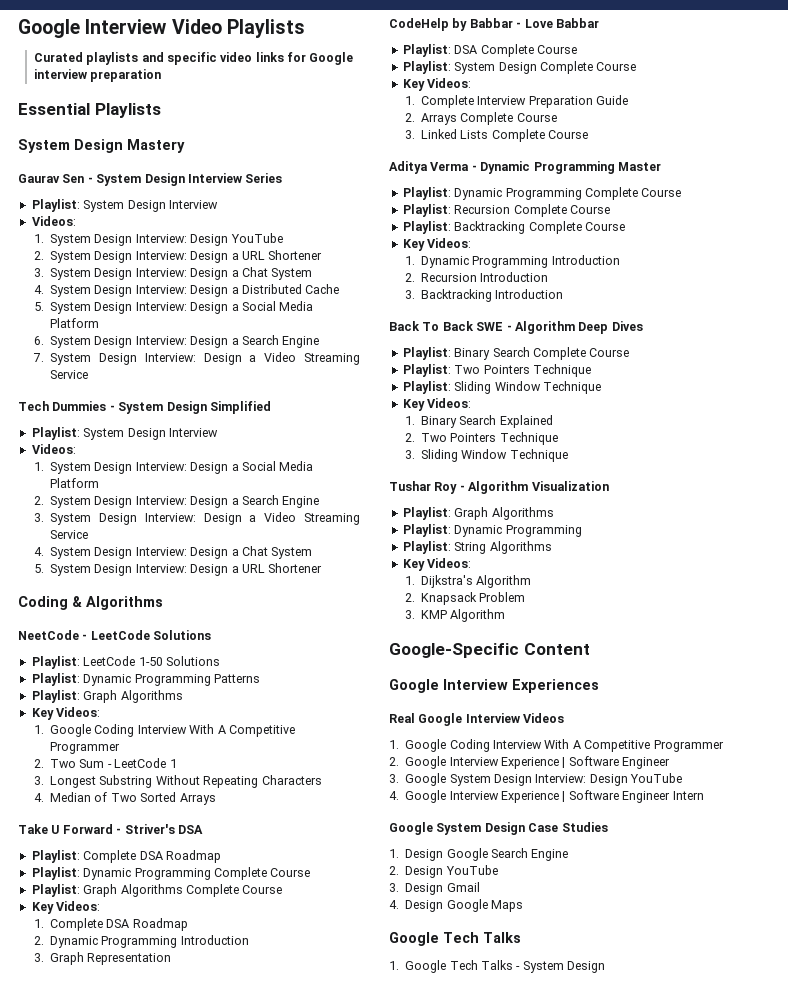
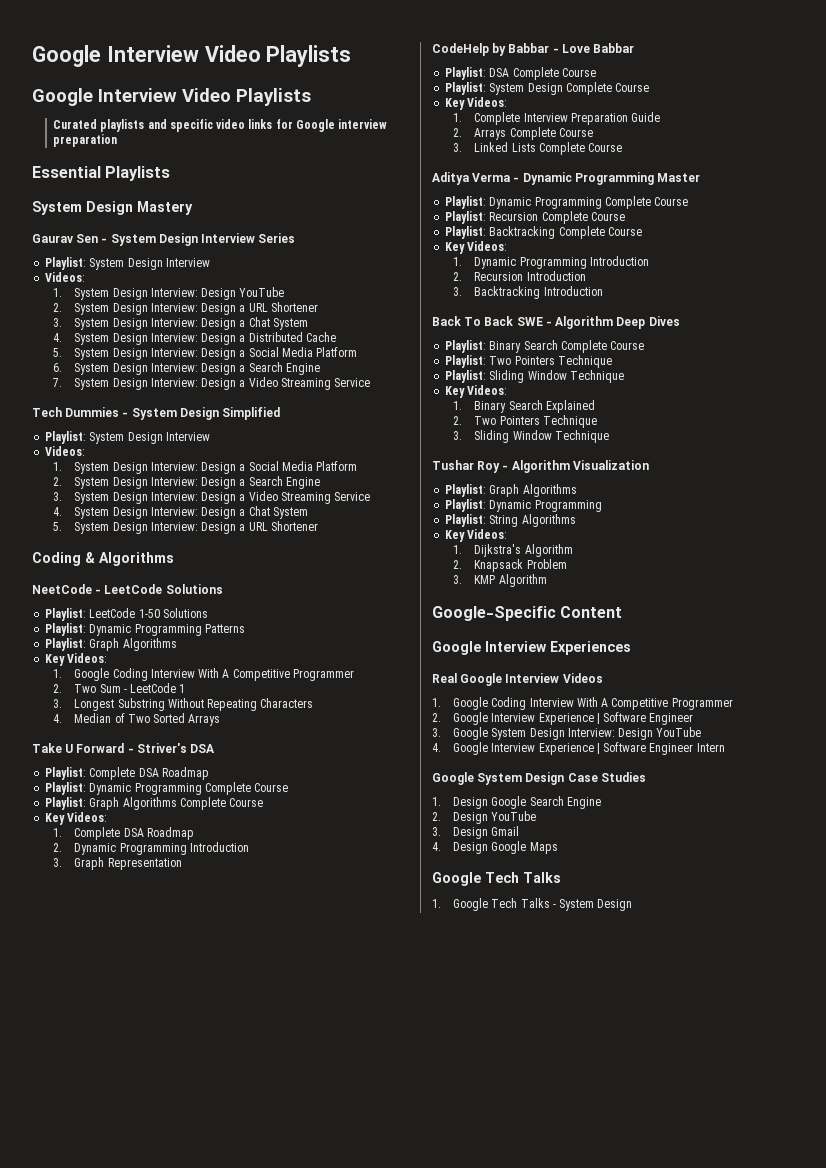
[18,19,305,38] Google Interview Video Playlists -> [32,45,352,67] [32,88,311,106] Google Interview Video Playlists // Google Interview Video Playlists

